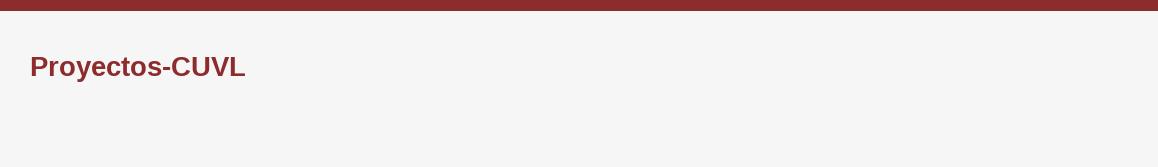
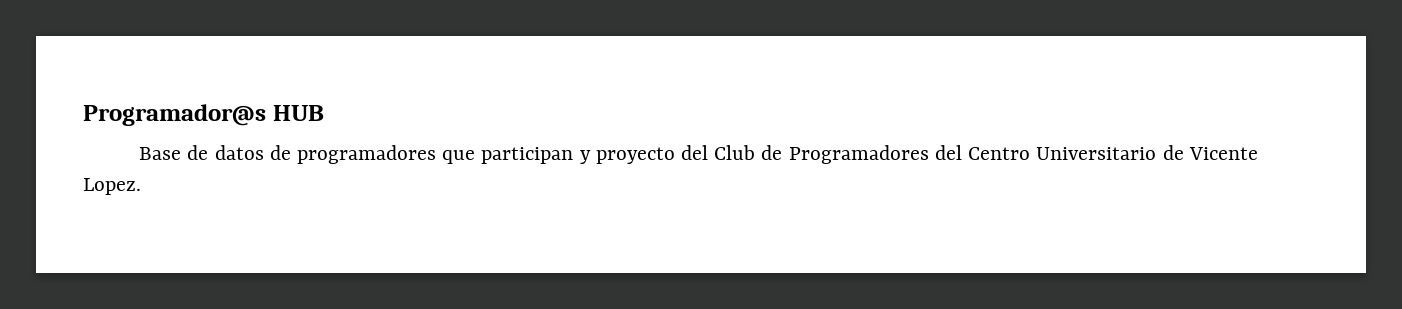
[30,57,246,82] Proyectos-CUVL -> [83,104,324,126] [139,145,1258,164] [83,178,141,195] Programador@s HUB // Base de datos de programadores que participan y proyecto del Club de Programadores del Centro Universitario de Vicente Lopez.

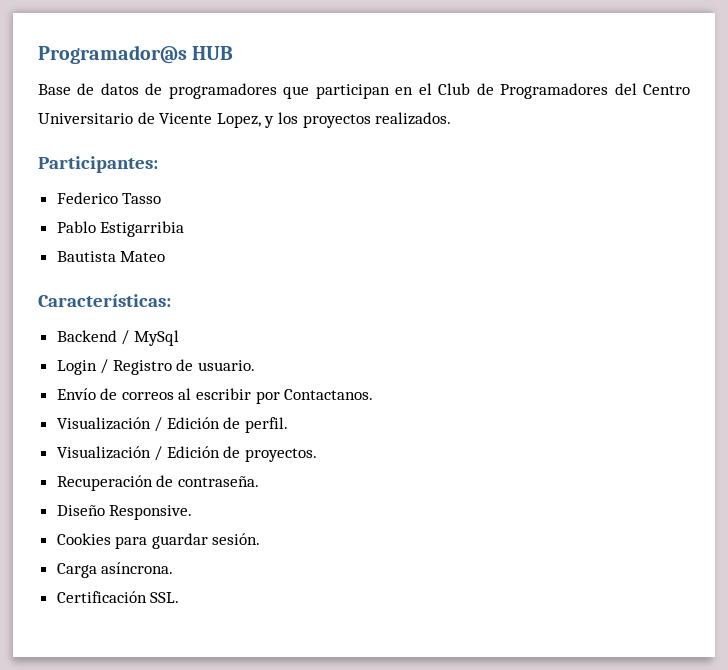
[579,145,709,164] y proyecto del -> [395,83,432,95] en el
[83,178,141,195] Lopez. -> [216,112,452,128] [38,156,158,173] [56,192,162,204] [56,221,185,237] [56,251,166,262] [38,294,171,307] [56,330,179,346] [56,359,256,375] [56,388,374,404] [56,417,289,433] [56,446,318,462] [56,475,259,491] [56,505,193,520] [56,533,261,549] [56,562,174,578] [56,591,180,603] Lopez, y los proyectos realizados. // Participantes: // Federico Tasso // Pablo Estigarribia // Bautista Mateo // Características: // Backend / MySql // Login / Registro de usuario. // Envío de correos al escribir por Contactanos. // Visualización / Edición de perfil. // Visualización / Edición de proyectos. // Recuperación de contraseña. // Diseño Responsive. // Cookies para guardar sesión. // Carga asíncrona. // Certificación SSL.

